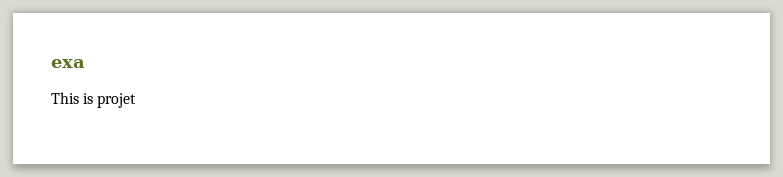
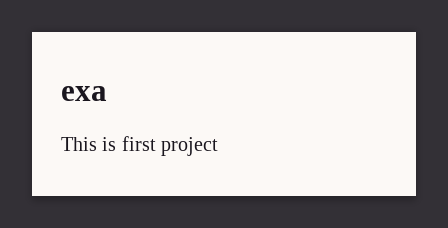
[97,93,137,108] projet -> [121,136,219,156] first project

